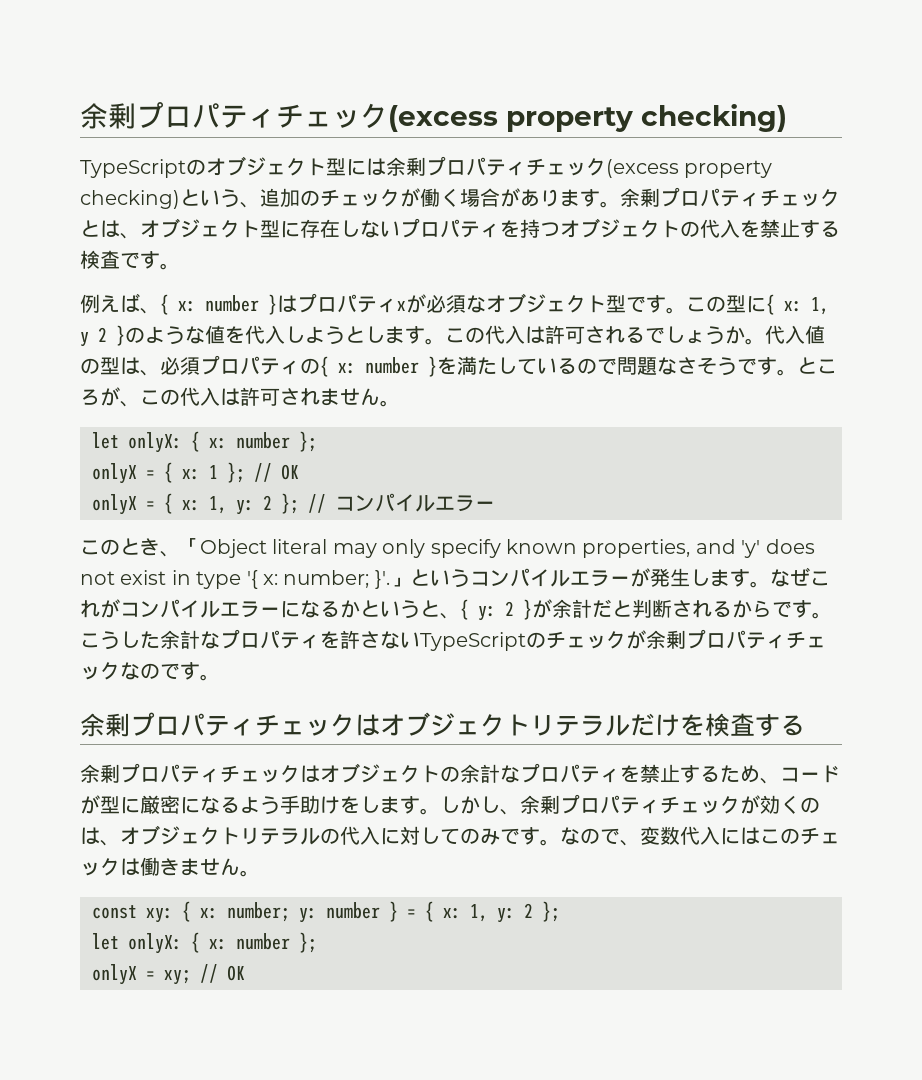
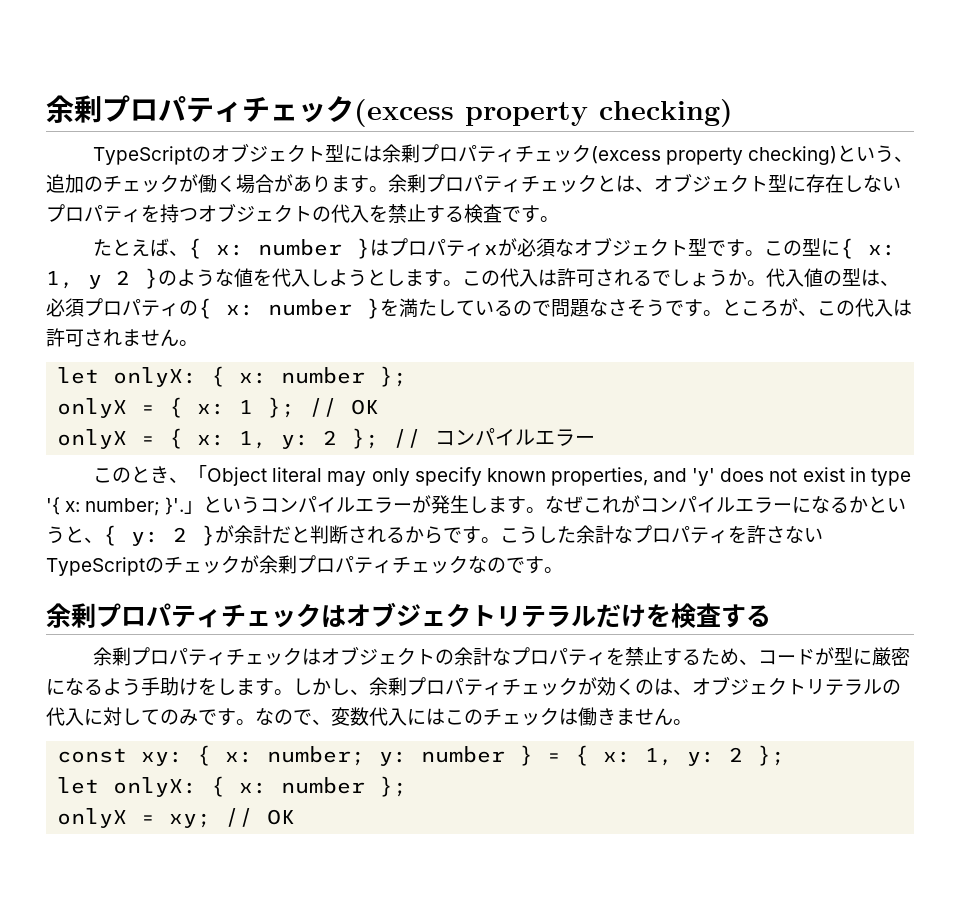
[80,294,100,313] 例 -> [93,239,132,256] たと

